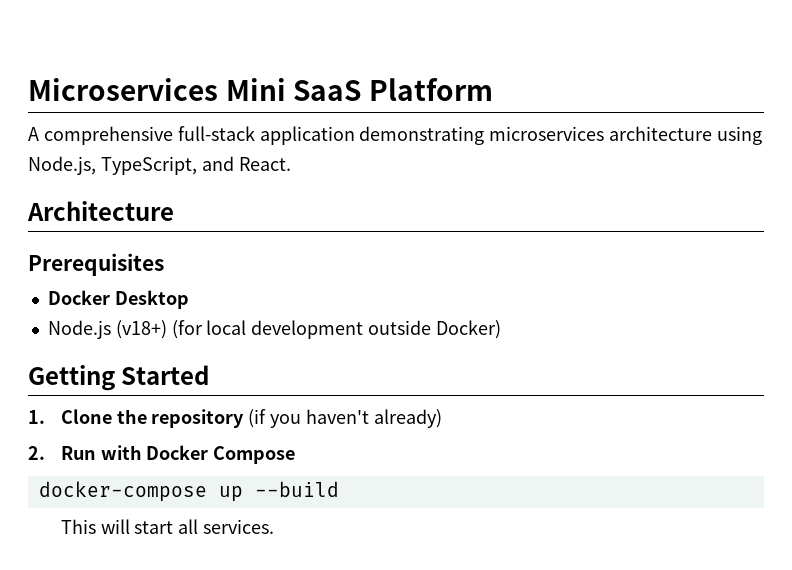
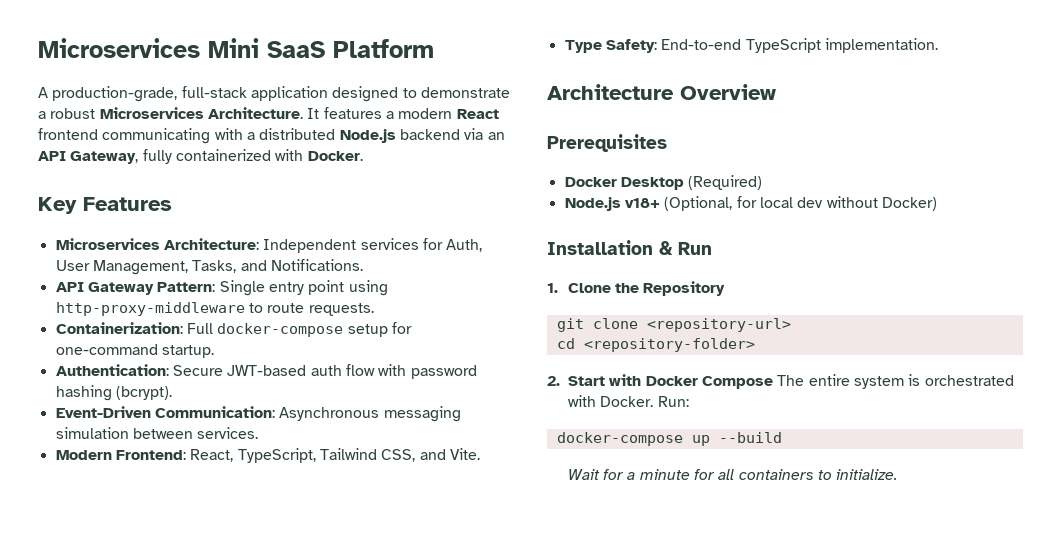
[43,126,173,145] comprehensive -> [52,86,178,102] production-grade,
[359,126,763,145] [28,156,291,175] demonstrating microservices architecture using Node.js, TypeScript, and React. -> [332,86,510,102] [38,107,499,119] [38,128,505,144] [38,149,363,164] [38,197,172,214] [55,238,483,253] [55,259,363,275] [55,280,388,296] [55,302,374,316] [55,322,412,337] [55,344,214,358] [55,364,477,379] [55,385,172,401] [55,406,461,422] [55,427,259,439] [55,448,480,463] [564,38,938,53] designed to demonstrate a robust Microservices Architecture. It features a modern React frontend communicating with a distributed Node.js backend via an API Gateway, fully containerized with Docker. // Key Features // Microservices Architecture: Independent services for Auth, User Management, Tasks, and Notifications. // API Gateway Pattern: Single entry point using http-proxy-middleware to route requests. // Containerization: Full docker-compose setup for one-command startup. // Authentication: Secure JWT-based auth flow with password hashing (bcrypt). // Event-Driven Communication: Asynchronous messaging simulation between services. // Modern Frontend: React, TypeScript, Tailwind CSS, and Vite. // Type Safety: End-to-end TypeScript implementation.
(174, 211) none -> [680,84,776,100] Overview
[47,320,501,339] [28,365,210,391] [28,409,442,428] // Node.js (v18+) (for local development outside Docker) // Getting Started // 1. Clone the repository (if you haven't already) -> [688,175,763,190] [564,196,937,211] [547,240,712,255] [547,281,726,296] [556,318,791,332] [556,338,755,352] (Required) // Node.js v18+ (Optional, for local dev without Docker) // Installation & Run // 1. Clone the Repository // git clone <repository-url> // cd <repository-folder>
[60,446,96,460] Run -> [568,376,605,386] Start
[38,481,339,502] [60,519,275,534] // docker-compose up --build // This will start all services. -> [777,374,1014,389] [568,395,689,407] [556,432,782,446] [567,469,898,480] The entire system is orchestrated with Docker. Run: // docker-compose up --build // Wait for a minute for all containers to initialize.

